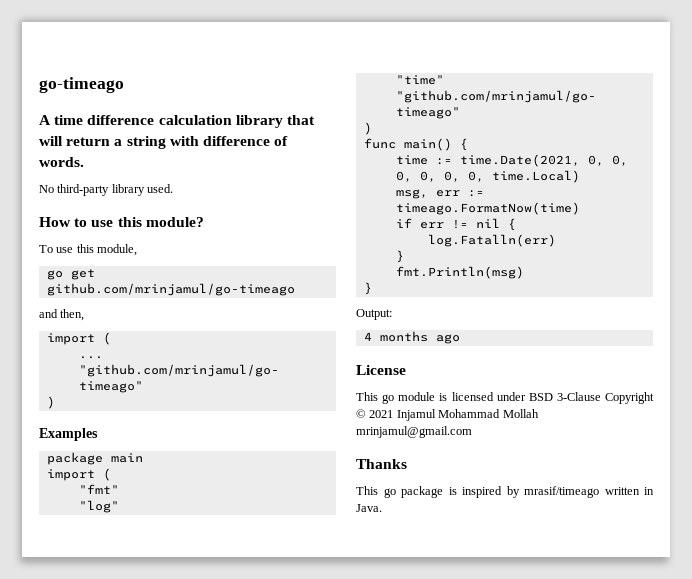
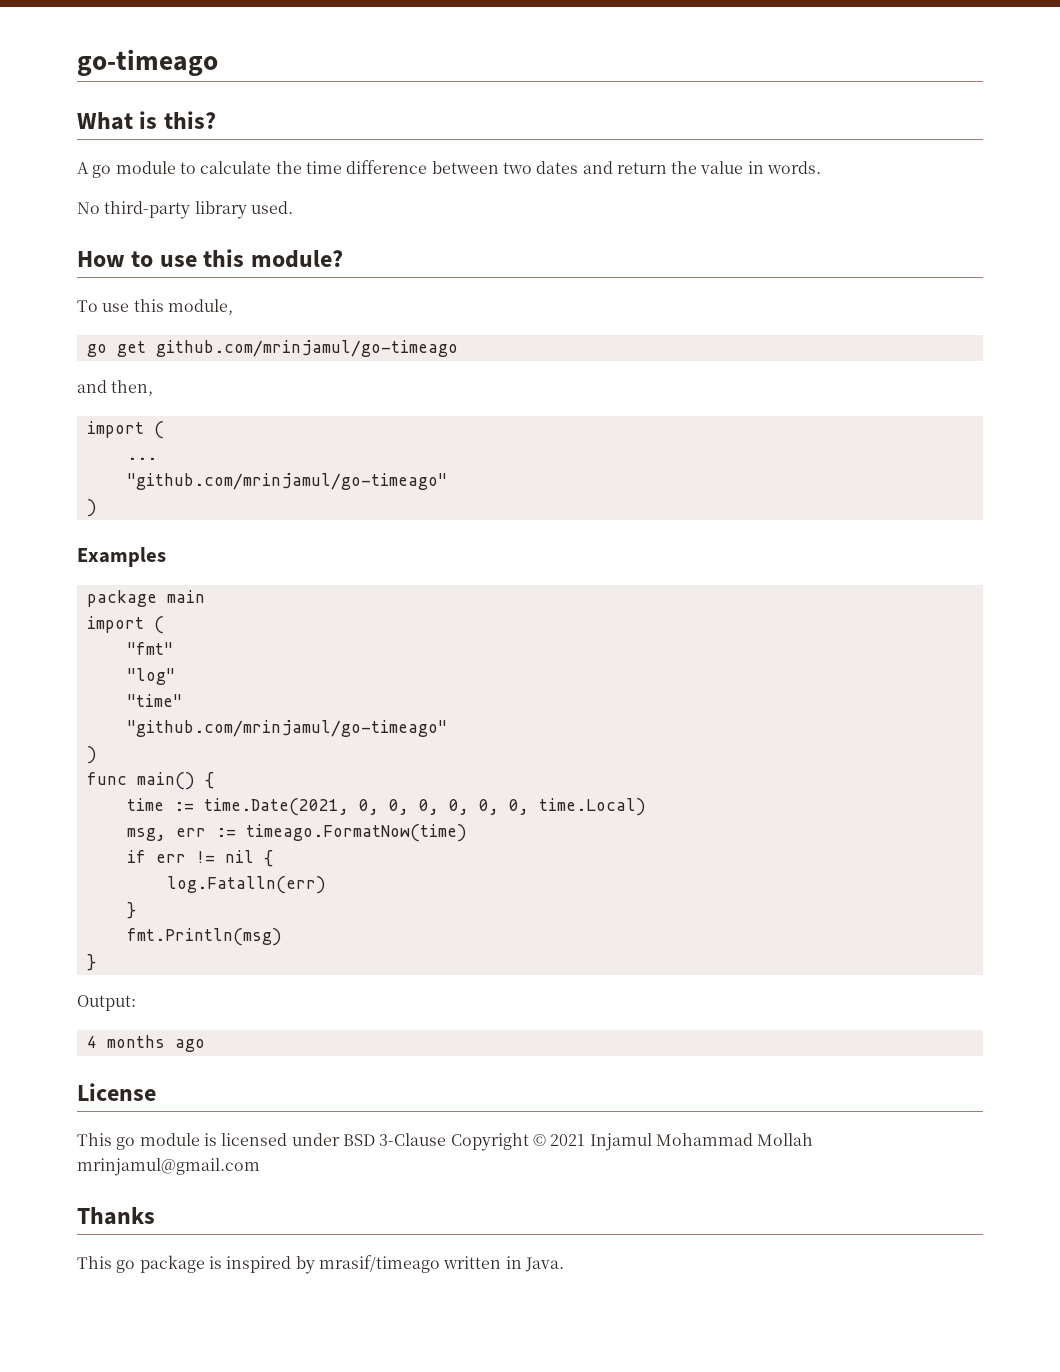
[39,115,315,128] [39,136,289,149] A time difference calculation library that will return a string with difference of -> [77,111,216,130] [77,160,764,178] What is this? // A go module to calculate the time difference between two dates and return the value in

